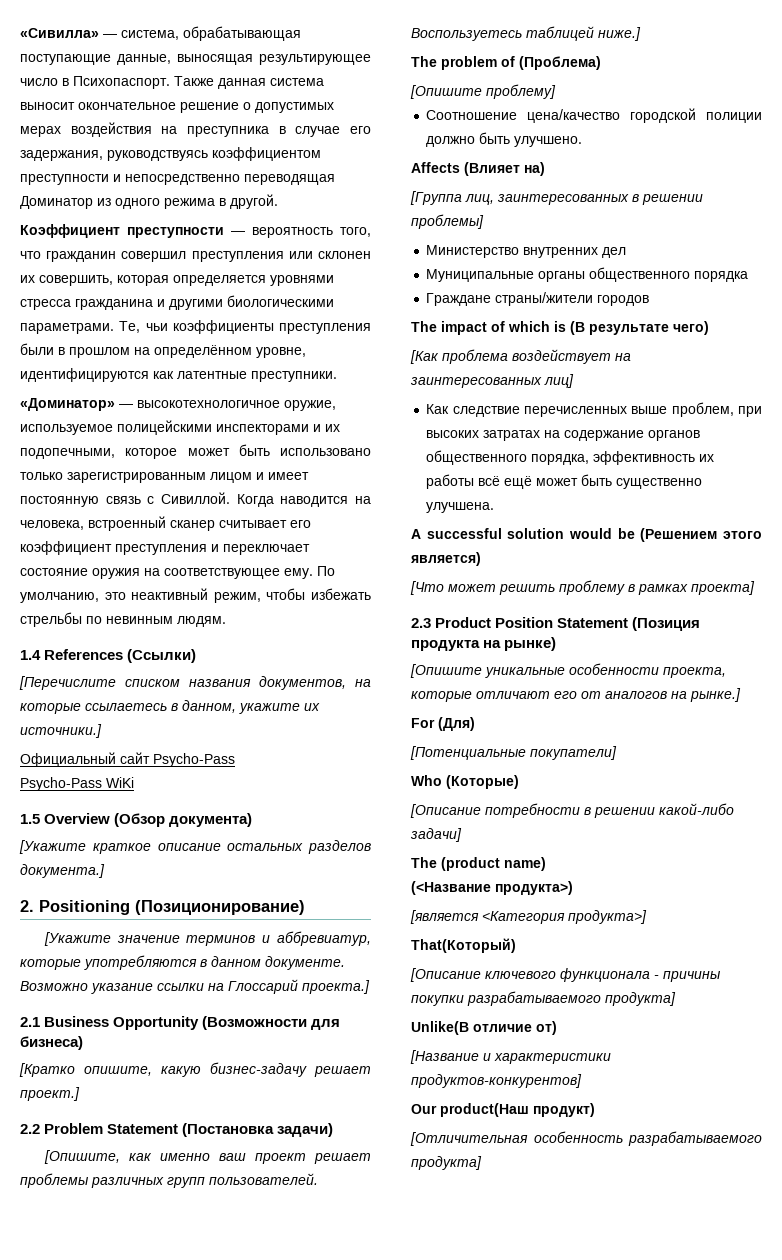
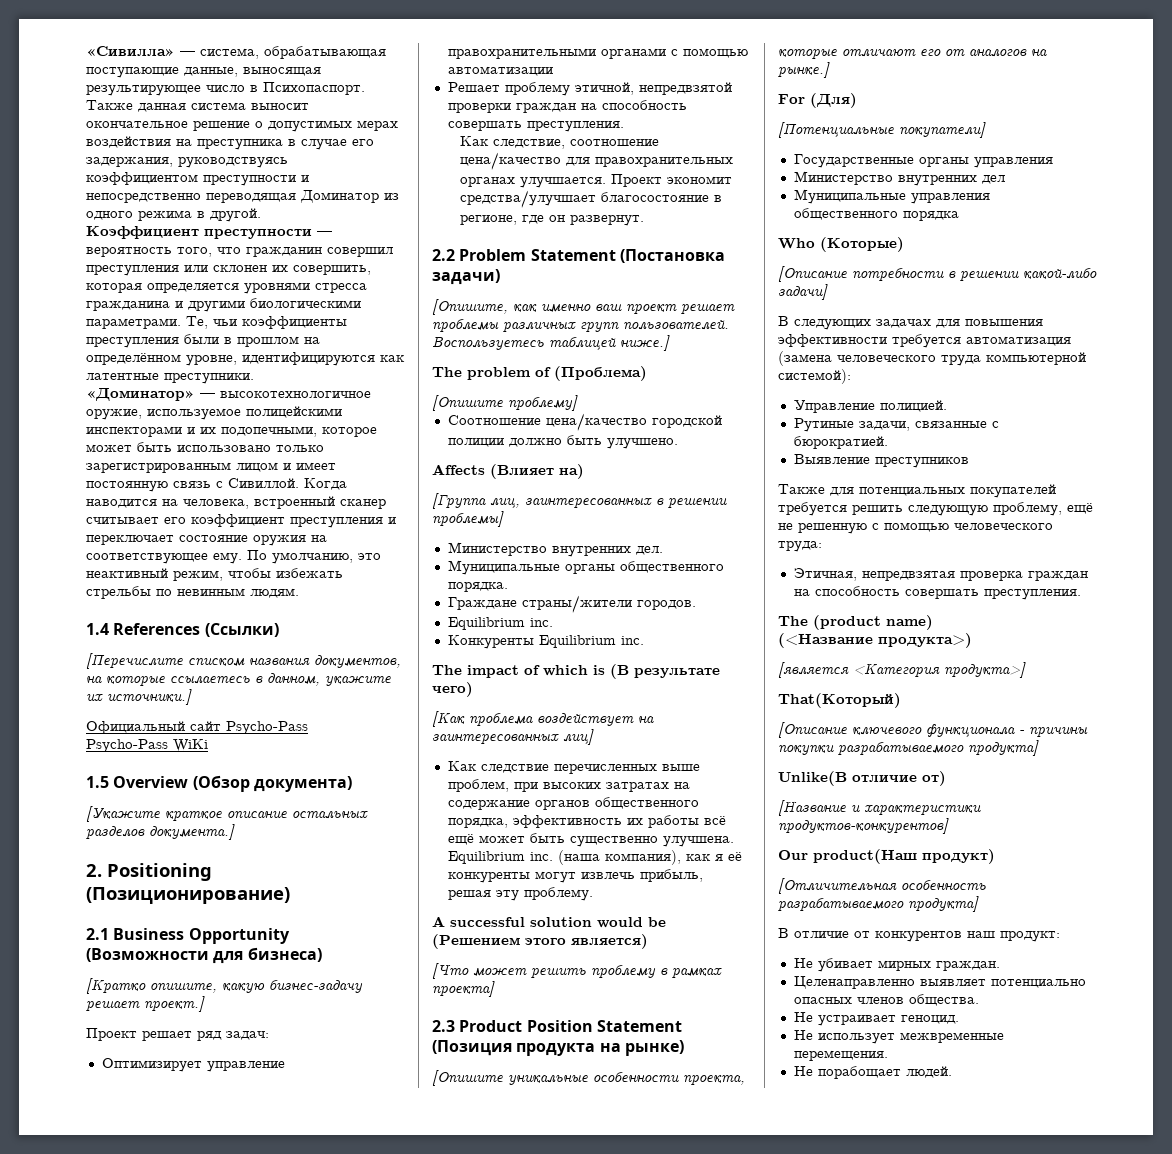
[43,931,371,946] [20,955,345,970] [20,979,370,994] // [Укажите значение терминов и аббревиатур, которые употребляются в данном документе. Возможно указание ссылки на Глоссарий проекта.] -> (290, 895) none
(80, 1094) none -> [86,1028,269,1041] [101,1058,285,1072] [447,48,748,59] [447,66,553,76] [447,82,732,96] [447,100,687,113] [447,121,624,132] [459,136,659,149] [459,152,733,170] [459,174,732,188] [459,190,722,208] [459,215,644,226] // Проект решает ряд задач: // Оптимизирует управление правохранительными органами с помощью автоматизации // Решает проблему этичной, непредвзятой проверки граждан на способность совершать преступления. // Как следствие, соотношение цена/качество для правохранительных органах улучшается. Проект экономит средства/улучшает благосостояние в регионе, где он развернут.
[602,247,627,258] дел -> [635,546,663,555] дел.
[694,271,749,282] порядка -> [447,582,508,592] порядка.
[597,295,650,306] городов -> [636,600,696,610] [447,617,553,630] [447,635,644,649] городов. // Equilibrium inc. // Конкуренты Equilibrium inc.
(495, 507) none -> [447,850,742,865] [447,869,703,883] [447,887,593,901] Equilibrium inc. (наша компания), как я её конкуренты могут извлечь прибыль, решая эту проблему.
(617, 753) none -> [793,154,1053,168] [793,171,1005,186] [793,189,990,204] [793,208,959,221] // Государственные органы управления // Министерство внутренних дел // Муниципальные управления общественного порядка
(462, 835) none -> [778,316,1043,330] [778,334,1071,348] [778,351,1086,366] [778,369,851,384] [793,400,947,413] [793,418,999,432] [793,436,888,449] [793,454,969,468] [778,484,1056,498] [778,502,1093,516] [778,522,1053,534] [778,541,822,552] [793,568,1088,581] [793,586,1081,600] // В следующих задачах для повышения эффективности требуется автоматизация (замена человеческого труда компьютерной системой): // Управление полицией. // Рутиные задачи, связанные с бюрократией. // Выявление преступников // Также для потенциальных покупателей требуется решить следующую проблему, ещё не решенную с помощью человеческого труда: // Этичная, непредвзятая проверка граждан на способность совершать преступления.
(482, 1163) none -> [778,928,1060,942] [793,958,1000,972] [793,976,1086,989] [793,994,979,1006] [793,1012,959,1026] [793,1030,1004,1044] [793,1050,888,1061] [793,1066,952,1079] // В отличие от конкурентов наш продукт: // Не убивает мирных граждан. // Целенаправленно выявляет потенциально опасных членов общества. // Не устраивает геноцид. // Не использует межвременные перемещения. // Не порабощает людей.

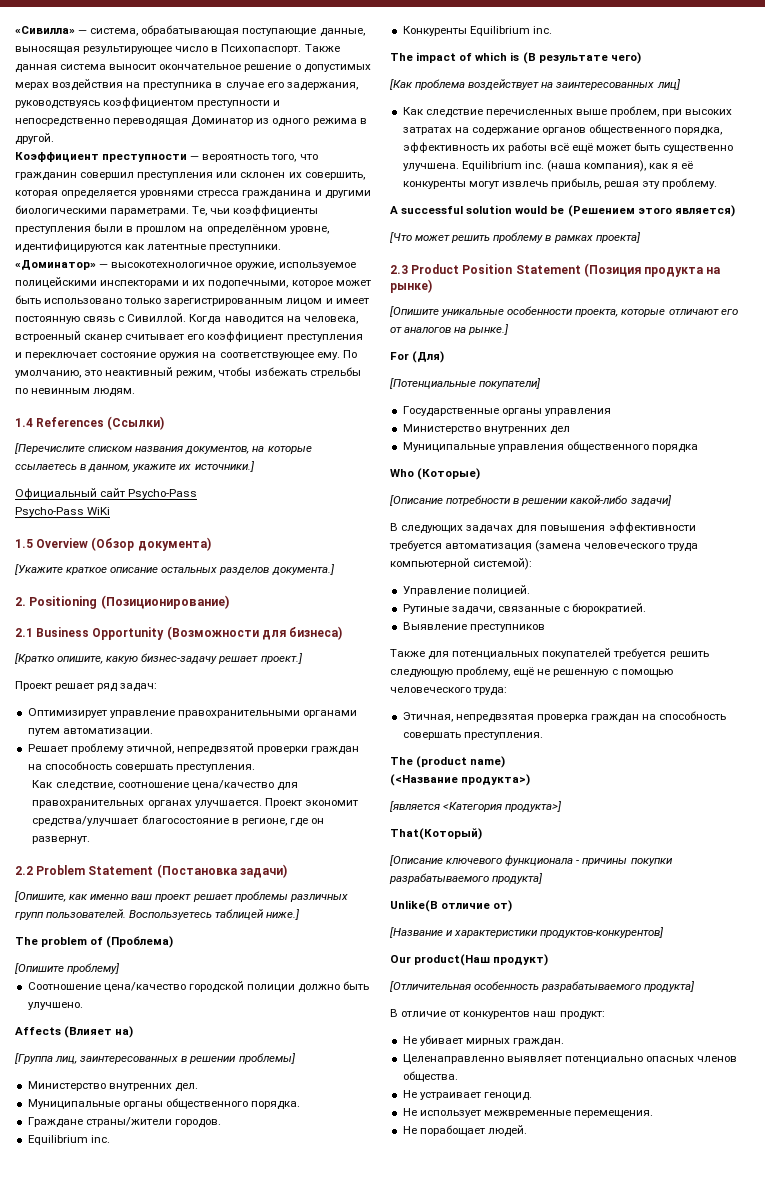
[670,48,748,58] [447,66,553,76] с помощью автоматизации -> [27,728,153,736] путем автоматизации.

